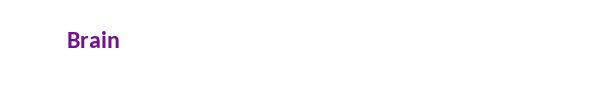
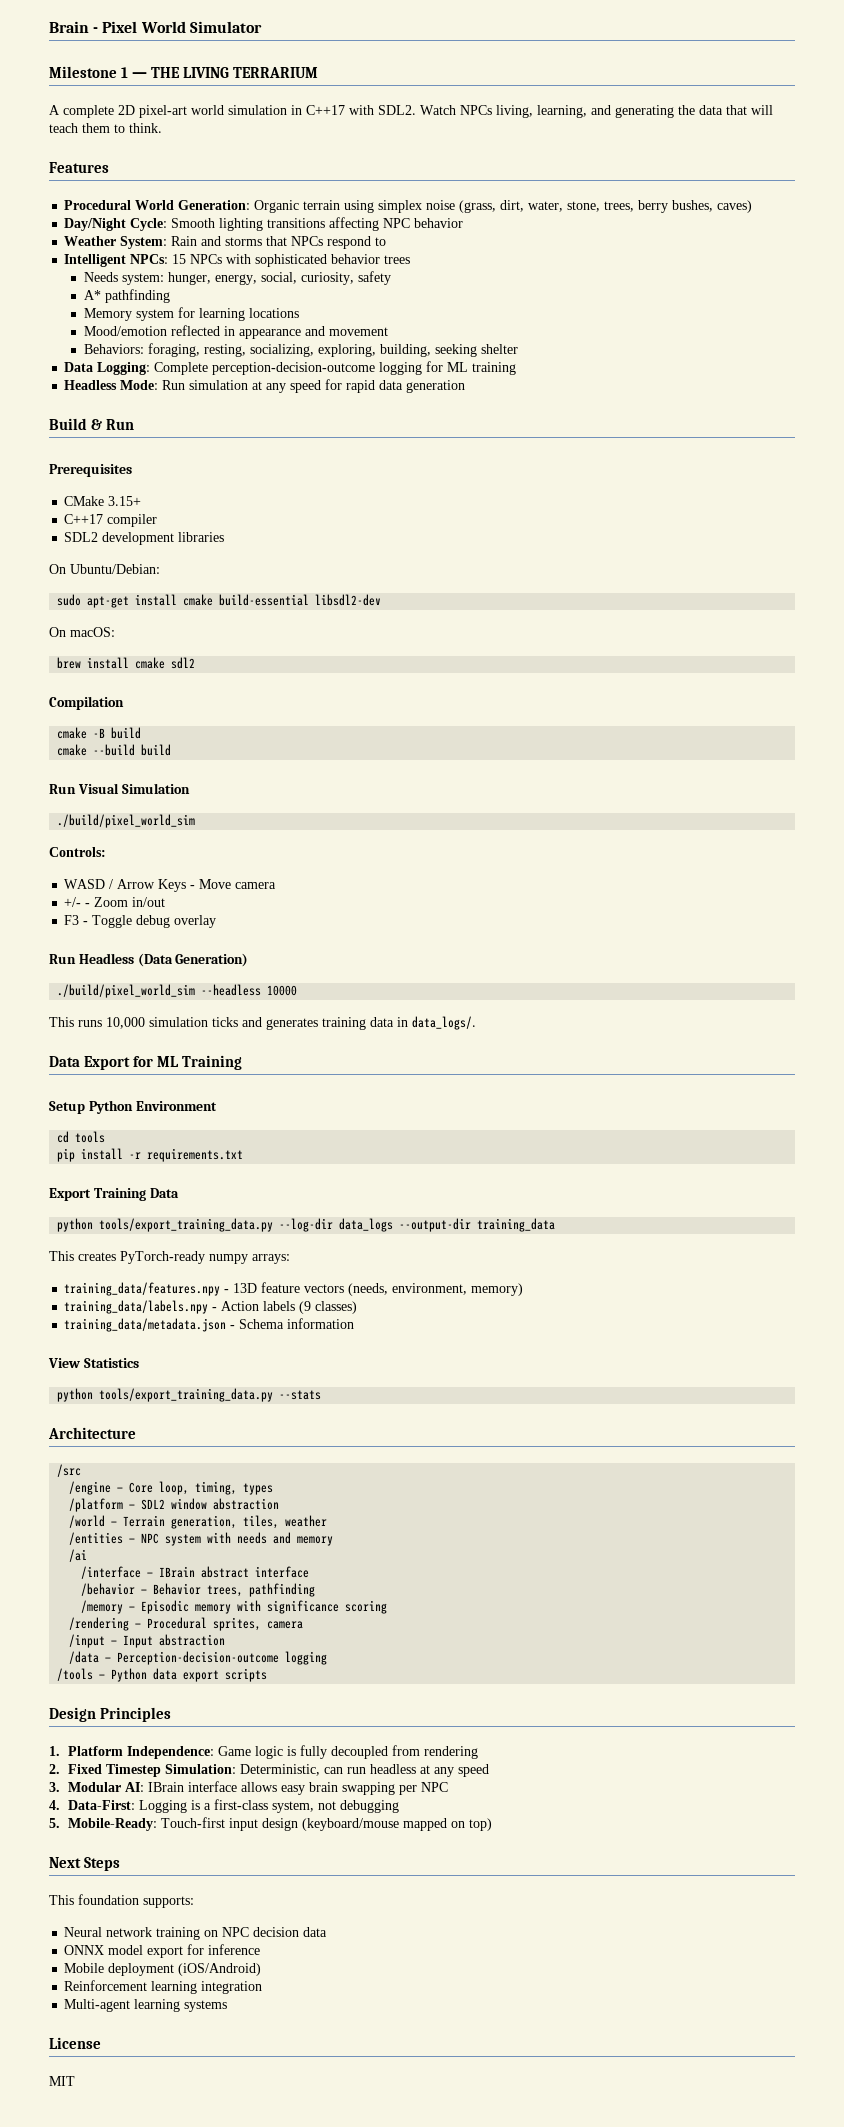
(120, 39) none -> [93,21,262,33] [49,66,319,78] [49,105,773,118] [49,123,162,133] [49,162,109,173] [64,200,753,213] [64,217,464,231] [64,236,387,249] [64,254,411,267] [83,271,391,285] [83,289,170,303] [83,307,299,321] [83,325,388,339] [83,343,518,357] [64,361,517,375] [64,379,466,393] [49,418,135,430] [49,464,132,477] [64,496,142,506] [64,514,158,527] [64,532,225,545] [49,564,160,574] [57,594,382,608] [49,627,115,637] [57,657,196,669] [49,696,124,710] [57,727,142,739] [57,744,172,756] [49,783,190,794] [57,814,196,828] [49,847,106,857] [64,879,277,892] [64,897,166,907] [64,915,217,928] [49,953,249,967] [57,984,298,998] [49,1016,476,1030] [49,1055,243,1070] [49,1100,217,1114] [57,1131,106,1143] [57,1148,244,1162] [49,1188,179,1201] [57,1218,556,1232] [49,1251,290,1264] [64,1282,524,1296] [64,1300,358,1314] [64,1318,355,1332] [48,1358,139,1368] [57,1388,322,1402] [48,1427,136,1439] [57,1464,82,1477] [69,1481,274,1495] [69,1498,280,1512] [69,1515,328,1529] [69,1532,334,1546] [69,1549,88,1562] [81,1566,310,1579] [81,1583,316,1597] [81,1600,388,1614] [69,1617,304,1631] [69,1634,226,1648] [69,1651,328,1665] [57,1668,268,1682] [49,1707,172,1722] [49,1745,479,1759] [49,1764,490,1777] [49,1781,449,1795] [49,1799,400,1813] [49,1817,493,1831] [49,1857,121,1871] [49,1894,194,1908] [64,1927,328,1940] [64,1944,261,1958] [64,1963,262,1976] [64,1980,263,1994] [64,1999,228,2012] [49,2037,101,2049] [49,2076,75,2086] - Pixel World Simulator // Milestone 1 — THE LIVING TERRARIUM // A complete 2D pixel-art world simulation in C++17 with SDL2. Watch NPCs living, learning, and generating the data that will teach them to think. // Features // Procedural World Generation: Organic terrain using simplex noise (grass, dirt, water, stone, trees, berry bushes, caves) // Day/Night Cycle: Smooth lighting transitions affecting NPC behavior // Weather System: Rain and storms that NPCs respond to // Intelligent NPCs: 15 NPCs with sophisticated behavior trees // Needs system: hunger, energy, social, curiosity, safety // A* pathfinding // Memory system for learning locations // Mood/emotion reflected in appearance and movement // Behaviors: foraging, resting, socializing, exploring, building, seeking shelter // Data Logging: Complete perception-decision-outcome logging for ML training // Headless Mode: Run simulation at any speed for rapid data generation // Build & Run // Prerequisites // CMake 3.15+ // C++17 compiler // SDL2 development libraries // On Ubuntu/Debian: // sudo apt-get install cmake build-essential libsdl2-dev // On macOS: // brew install cmake sdl2 // Compilation // cmake -B build // cmake --build build // Run Visual Simulation // ./build/pixel_world_sim // Controls: // WASD / Arrow Keys - Move camera // +/- - Zoom in/out // F3 - Toggle debug overlay // Run Headless (Data Generation) // ./build/pixel_world_sim --headless 10000 // This runs 10,000 simulation ticks and generates training data in data_logs/. // Data Export for ML Training // Setup Python Environment // cd tools // pip install -r requirements.txt // Export Training Data // python tools/export_training_data.py --log-dir data_logs --output-dir training_data // This creates PyTorch-ready numpy arrays: // training_data/features.npy - 13D feature vectors (needs, environment, memory) // training_data/labels.npy - Action labels (9 classes) // training_data/metadata.json - Schema information // View Statistics // python tools/export_training_data.py --stats // Architecture // /src // /engine — Core loop, timing, types // /platform — SDL2 window abstraction // /world — Terrain generation, tiles, weather // /entities — NPC system with needs and memory // /ai // /interface — IBrain abstract interface // /behavior — Behavior trees, pathfinding // /memory — Episodic memory with significance scoring // /rendering — Procedural sprites, camera // /input — Input abstraction // /data — Perception-decision-outcome logging // /tools — Python data export scripts // Design Principles // 1. Platform Independence: Game logic is fully decoupled from rendering // 2. Fixed Timestep Simulation: Deterministic, can run headless at any speed // 3. Modular AI: IBrain interface allows easy brain swapping per NPC // 4. Data-First: Logging is a first-class system, not debugging // 5. Mobile-Ready: Touch-first input design (keyboard/mouse mapped on top) // Next Steps // This foundation supports: // Neural network training on NPC decision data // ONNX model export for inference // Mobile deployment (iOS/Android) // Reinforcement learning integration // Multi-agent learning systems // License // MIT

